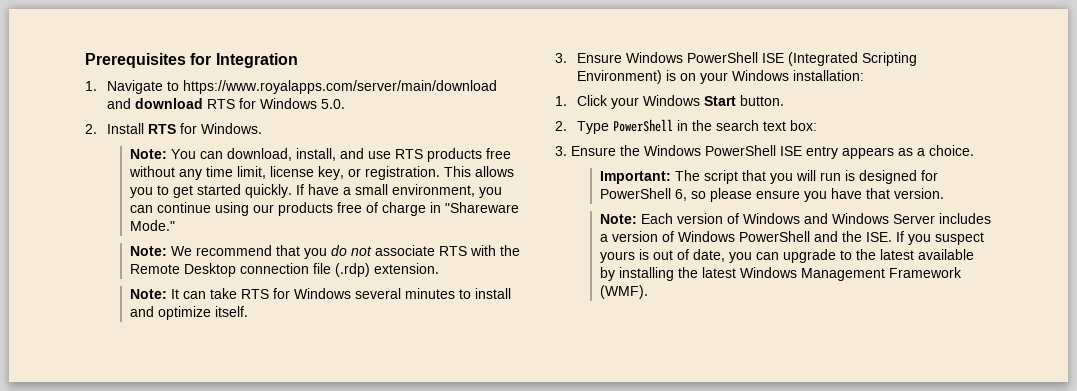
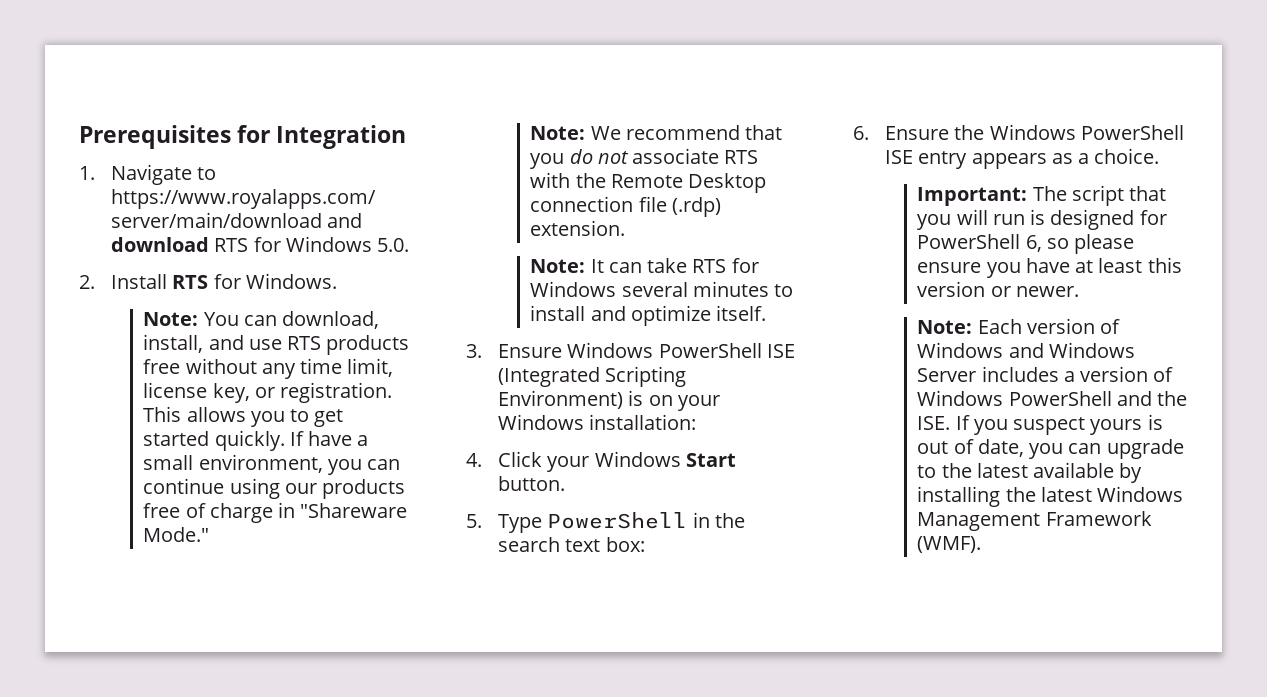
[555,96,567,106] 1. -> [466,453,482,467] 4.
[555,121,567,131] 2. -> [466,514,482,528] 5.
[555,146,567,156] 3. -> [853,126,869,140] 6.
[865,188,944,199] that version. -> [1075,257,1182,273] [917,281,1079,297] at least this version or newer.

